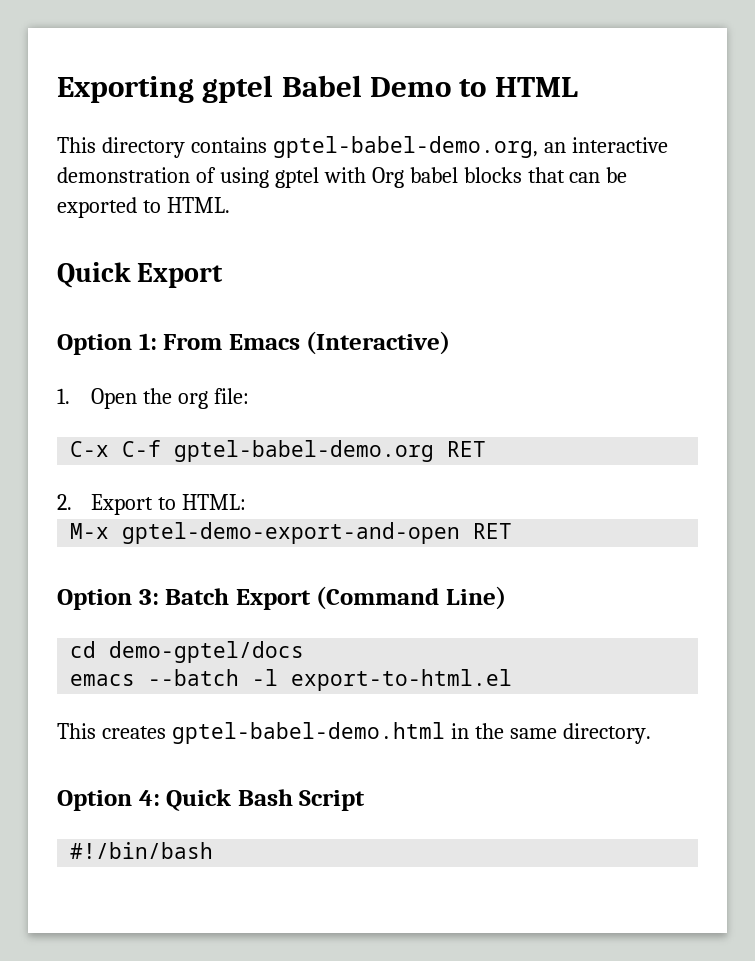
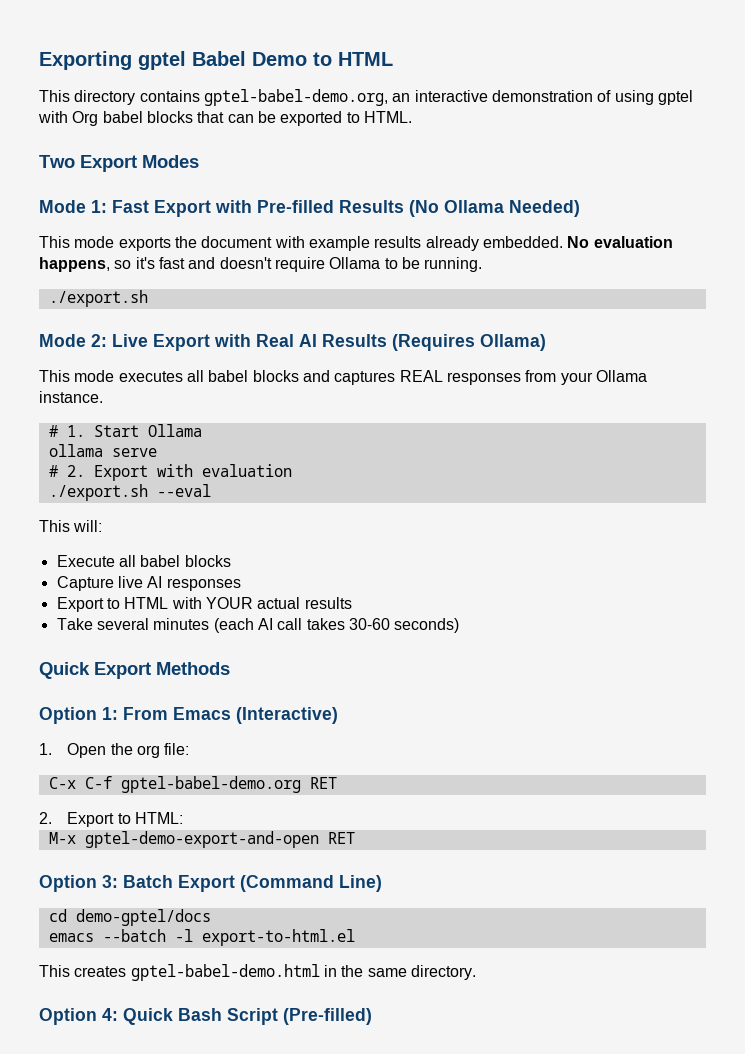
(230, 205) none -> [39,155,199,172] [39,200,580,217] [39,236,673,251] [39,257,483,272] [48,290,148,307] [39,334,546,351] [39,370,647,385] [39,391,103,403] [48,424,202,437] [48,444,157,457] [48,464,292,481] [48,484,211,501] [39,520,103,532] [56,555,231,567] [56,576,241,591] [56,597,352,612] [56,618,460,633] // Two Export Modes // Mode 1: Fast Export with Pre-filled Results (No Ollama Needed) // This mode exports the document with example results already embedded. No evaluation happens, so it's fast and doesn't require Ollama to be running. // ./export.sh // Mode 2: Live Export with Real AI Results (Requires Ollama) // This mode executes all babel blocks and captures REAL responses from your Ollama instance. // # 1. Start Ollama // ollama serve // # 2. Export with evaluation // ./export.sh --eval // This will: // Execute all babel blocks // Capture live AI responses // Export to HTML with YOUR actual results // Take several minutes (each AI call takes 30-60 seconds)
(224, 275) none -> [156,662,230,675] Methods
[70,842,214,859] // #!/bin/bash -> [283,1008,372,1025] (Pre-filled)

